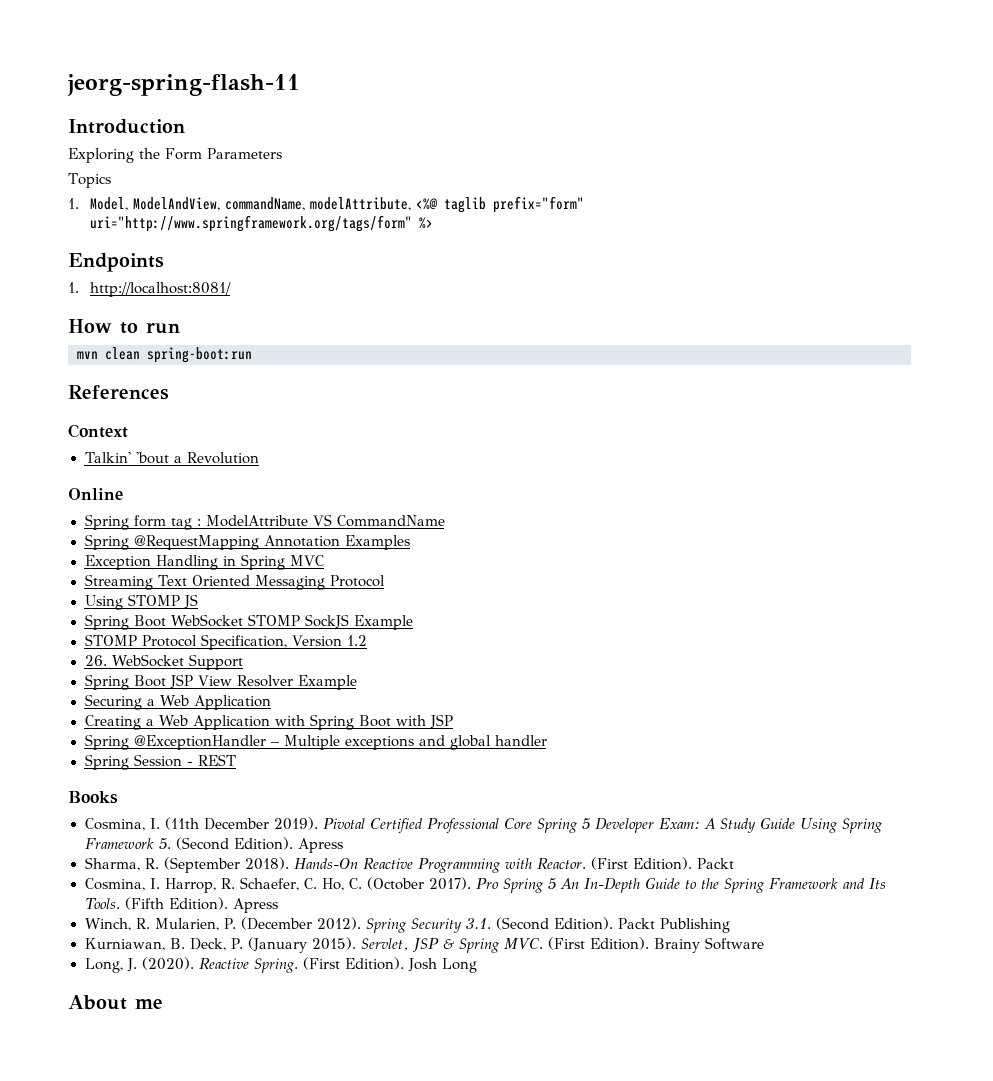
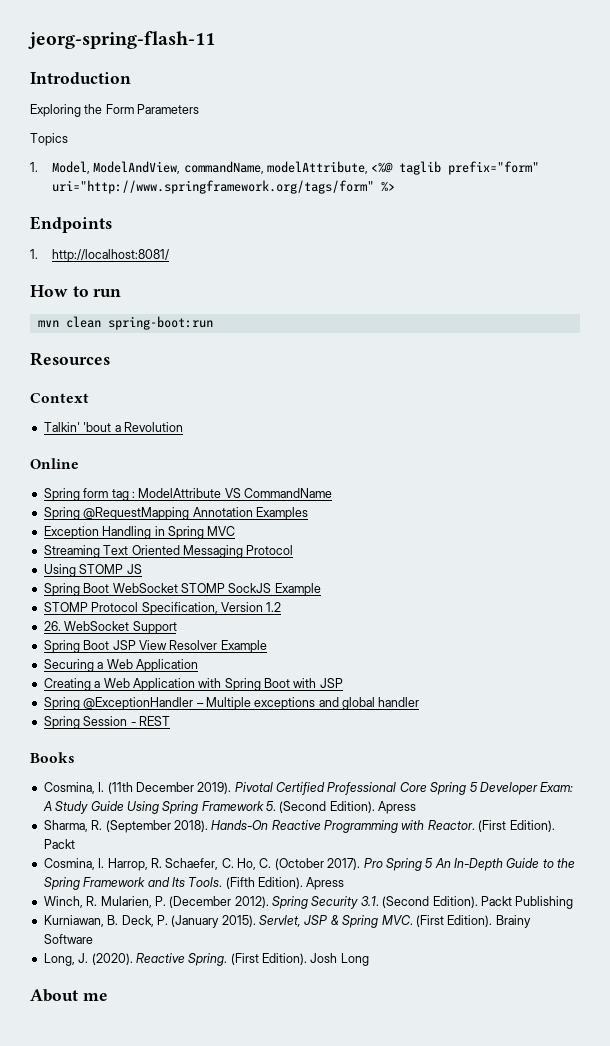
[68,385,169,400] References -> [30,352,110,366] Resources

